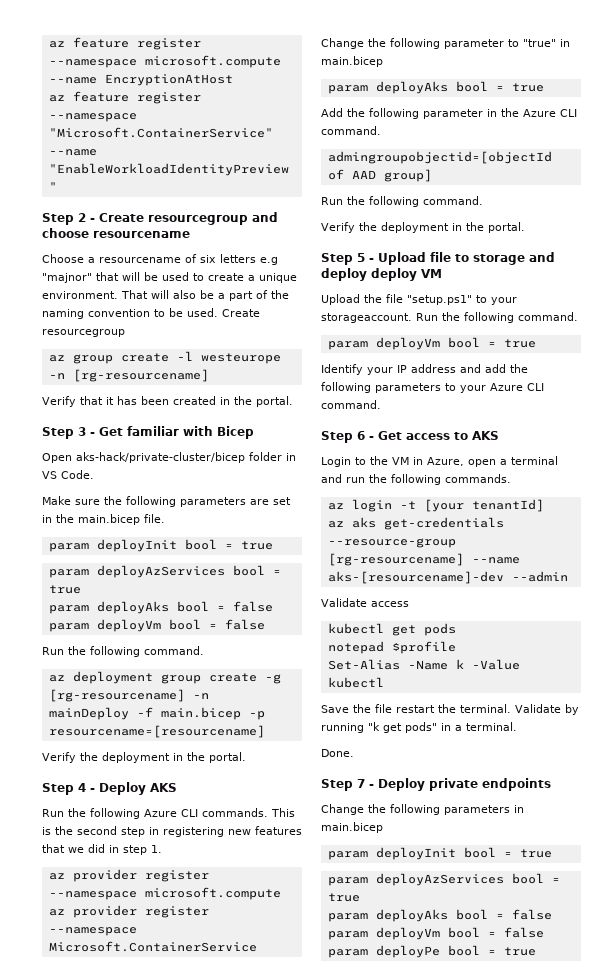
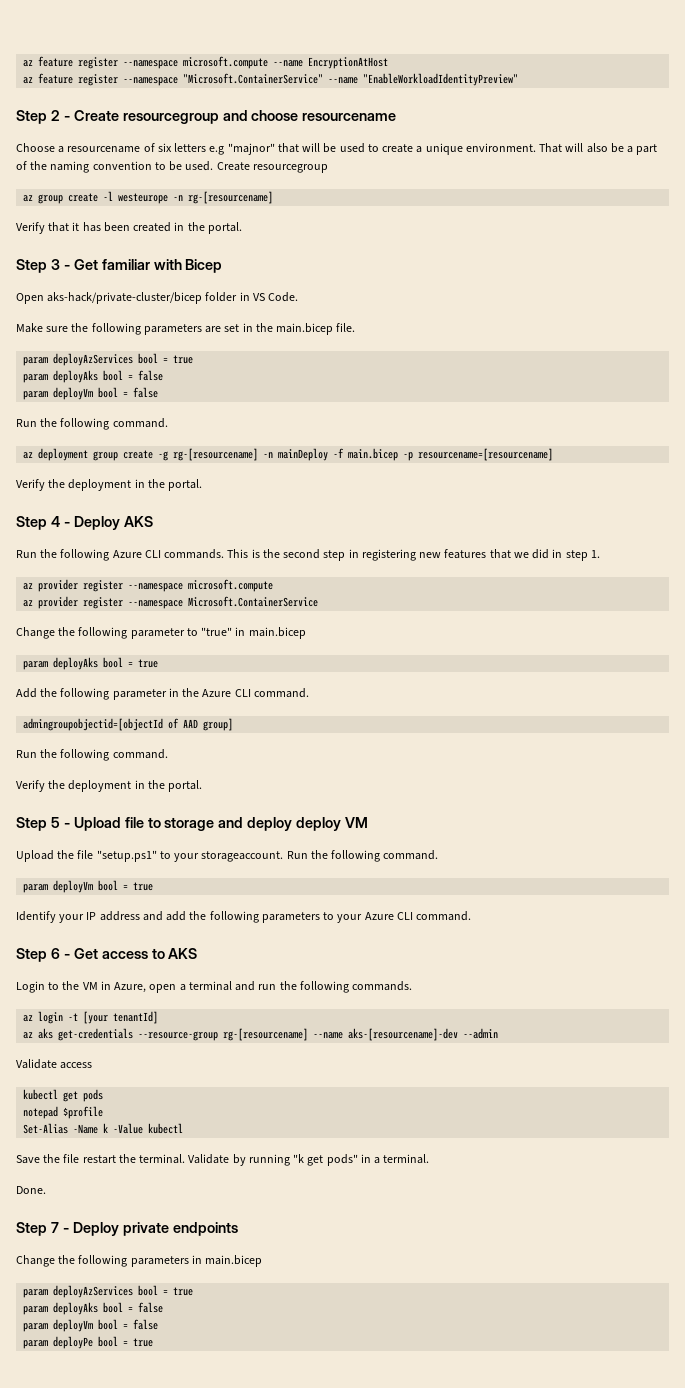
[72,369,209,382] [rg-resourcename] -> [188,191,274,204] rg-[resourcename]
[48,539,273,552] // param deployInit bool = true -> (356, 327) none
[48,689,185,702] [rg-resourcename] -> [173,448,259,461] rg-[resourcename]
[327,553,464,566] [rg-resourcename] -> [223,1028,309,1041] rg-[resourcename]
[327,847,552,860] // param deployInit bool = true -> (263, 1261) none

